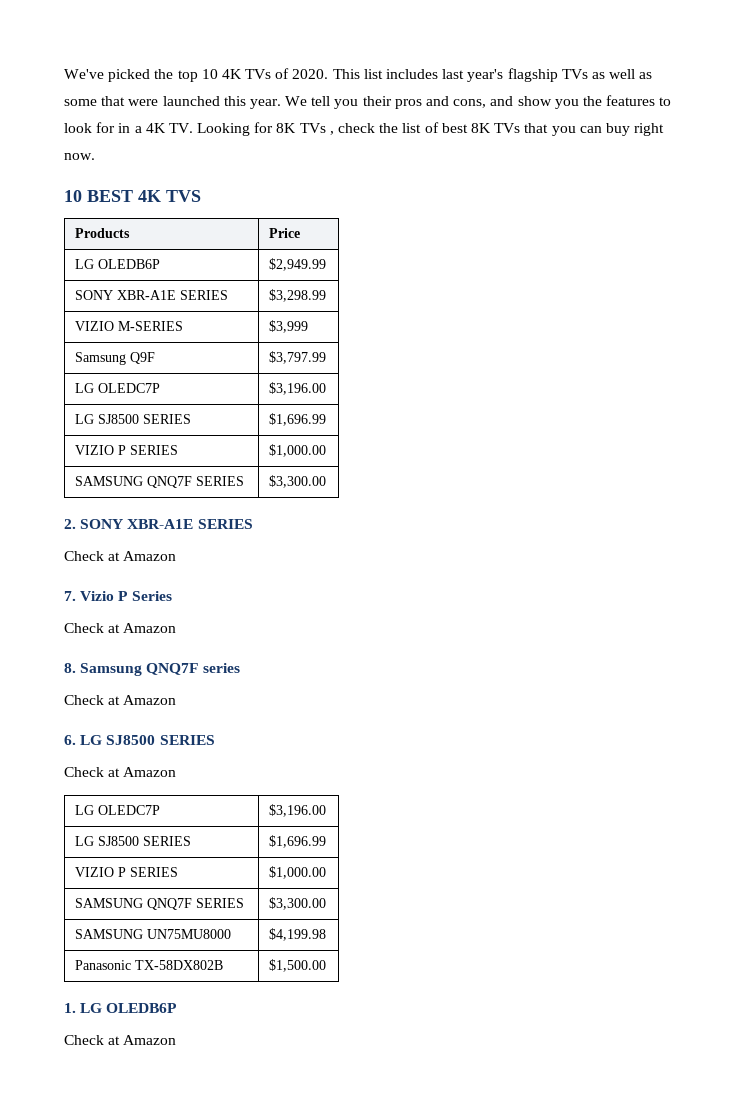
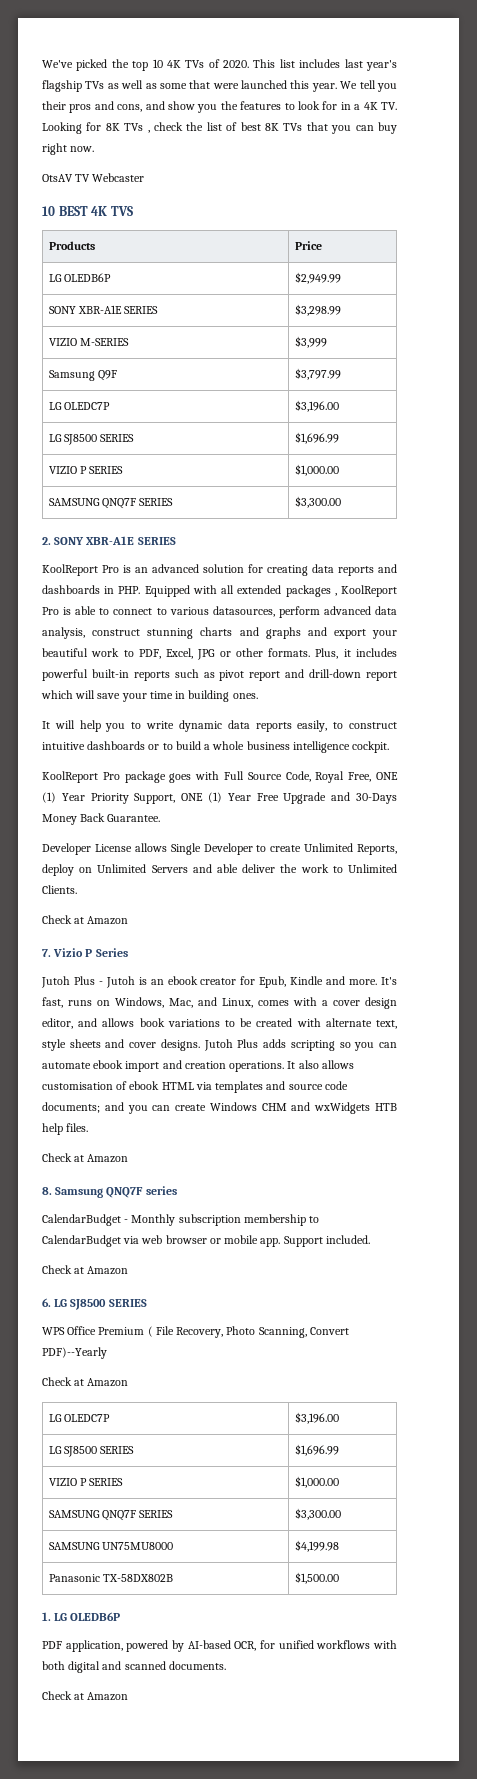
(95, 156) none -> [42,173,145,182] // OtsAV TV Webcaster
(253, 524) none -> [42,564,397,576] [42,585,397,597] [42,606,397,618] [42,627,397,639] [42,648,397,660] [42,669,397,681] [41,690,258,702] [42,720,397,732] [42,741,390,753] [42,771,399,783] [42,792,398,804] [42,813,161,825] [42,843,397,855] [42,864,397,876] [42,885,77,894] // KoolReport Pro is an advanced solution for creating data reports and dashboards in PHP. Equipped with all extended packages , KoolReport Pro is able to connect to various datasources, perform advanced data analysis, construct stunning charts and graphs and export your beautiful work to PDF, Excel, JPG or other formats. Plus, it includes powerful built-in reports such as pivot report and drill-down report which will save your time in building ones. // It will help you to write dynamic data reports easily, to construct intuitive dashboards or to build a whole business intelligence cockpit. // KoolReport Pro package goes with Full Source Code, Royal Free, ONE (1) Year Priority Support, ONE (1) Year Free Upgrade and 30-Days Money Back Guarantee. // Developer License allows Single Developer to create Unlimited Reports, deploy on Unlimited Servers and able deliver the work to Unlimited Clients.
(172, 596) none -> [41,976,397,988] [42,997,397,1009] [42,1018,397,1029] [42,1039,397,1051] [42,1060,354,1072] [42,1081,348,1093] [42,1102,397,1114] [42,1123,89,1135] // Jutoh Plus - Jutoh is an ebook creator for Epub, Kindle and more. It's fast, runs on Windows, Mac, and Linux, comes with a cover design editor, and allows book variations to be created with alternate text, style sheets and cover designs. Jutoh Plus adds scripting so you can automate ebook import and creation operations. It also allows customisation of ebook HTML via templates and source code documents; and you can create Windows CHM and wxWidgets HTB help files.
(240, 668) none -> [42,1214,320,1226] [42,1235,370,1247] // CalendarBudget - Monthly subscription membership to CalendarBudget via web browser or mobile app. Support included.
(215, 740) none -> [42,1326,349,1338] [42,1347,107,1359] // WPS Office Premium ( File Recovery, Photo Scanning, Convert PDF)--Yearly
(178, 1008) none -> [42,1640,397,1652] [42,1661,226,1673] // PDF application, powered by AI-based OCR, for unified workflows with both digital and scanned documents.

